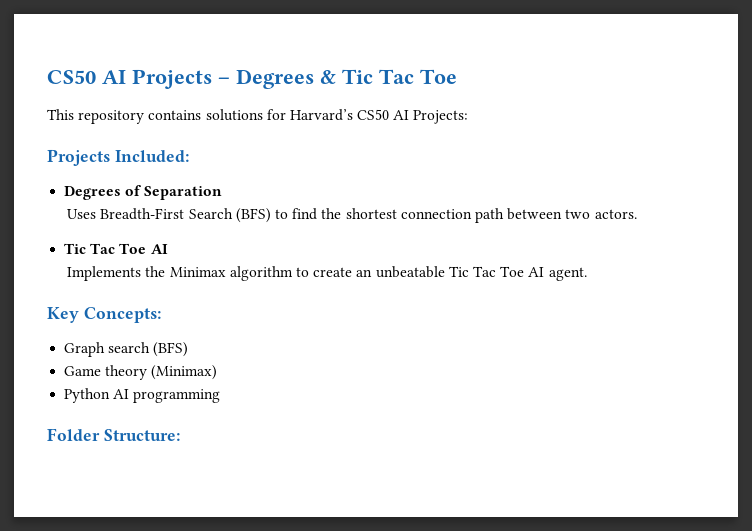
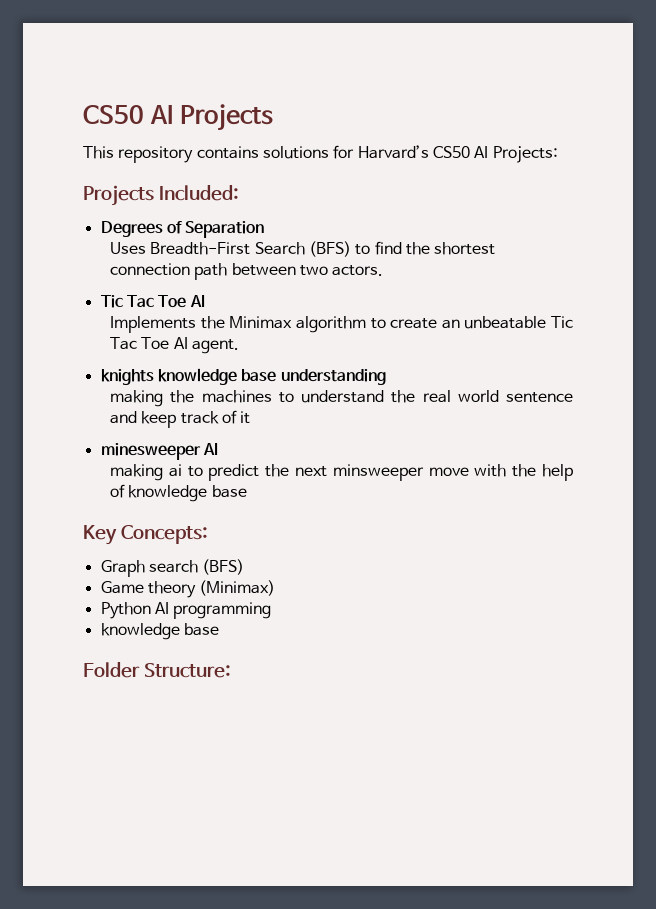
[218,69,457,89] – Degrees & Tic Tac Toe -> (274, 117) none
(587, 274) none -> [100,368,386,385] [110,390,573,407] [110,410,251,428] [100,443,218,460] [110,464,574,481] [110,484,247,502] // knights knowledge base understanding // making the machines to understand the real world sentence and keep track of it // minesweeper AI // making ai to predict the next minsweeper move with the help of knowledge base
(221, 396) none -> [100,623,219,640] // knowledge base

